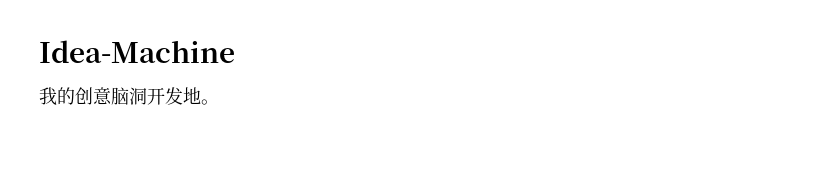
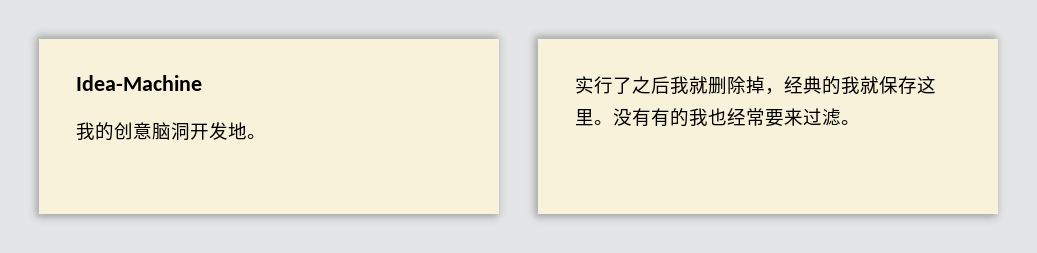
(219, 102) none -> [575,76,936,95] [575,108,860,127] // 实行了之后我就删除掉，经典的我就保存这里。没有有的我也经常要来过滤。

